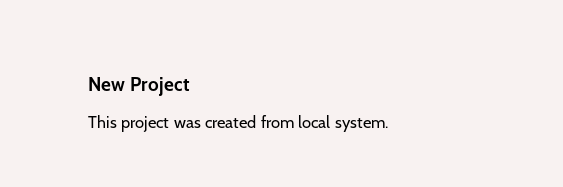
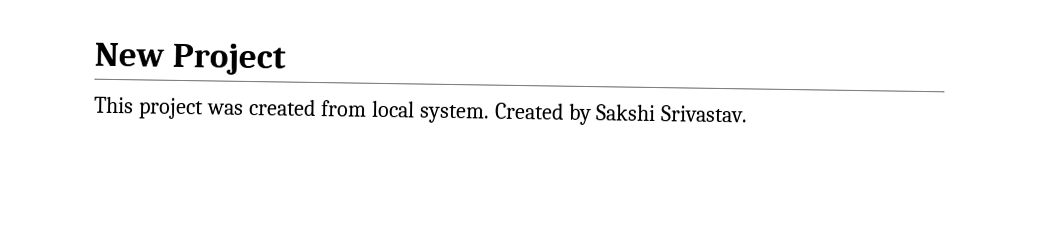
(388, 125) none -> [493,102,749,126] Created by Sakshi Srivastav.

